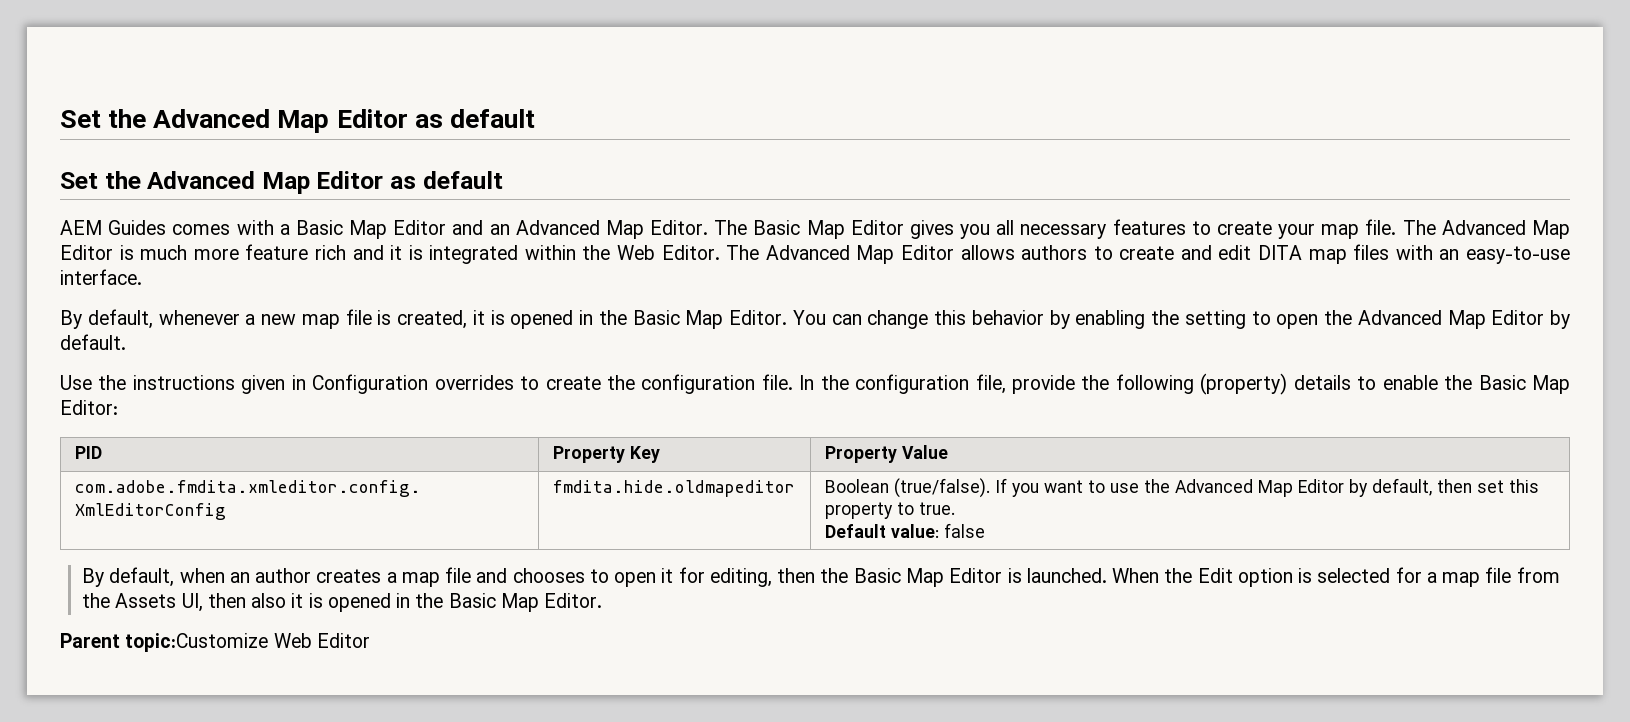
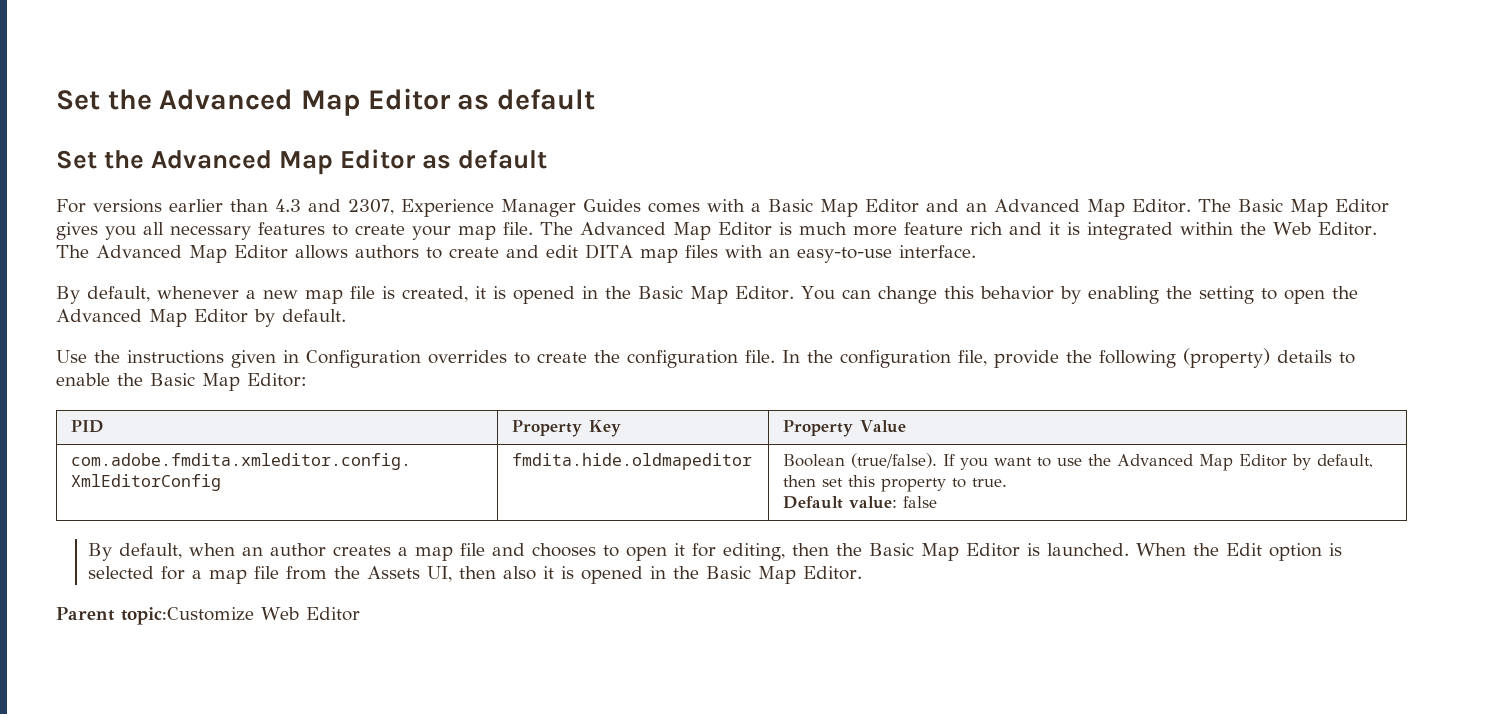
[60,220,102,235] AEM -> [56,199,576,217] For versions earlier than 4.3 and 2307, Experience Manager

